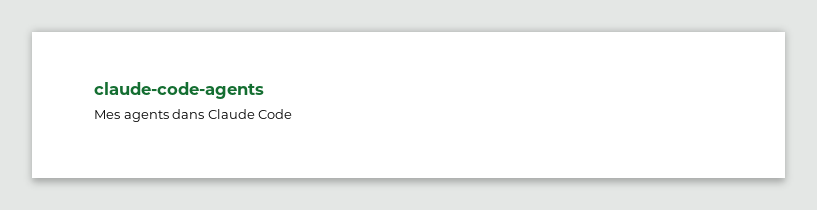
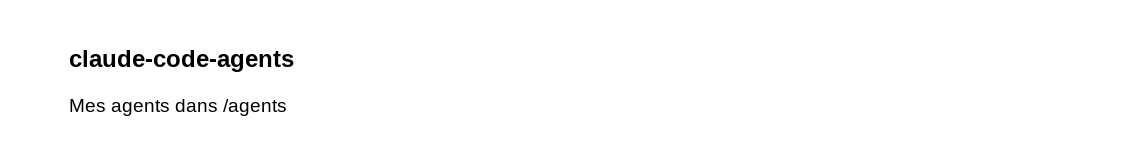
[207,109,293,119] Claude Code -> [223,99,288,116] /agents

